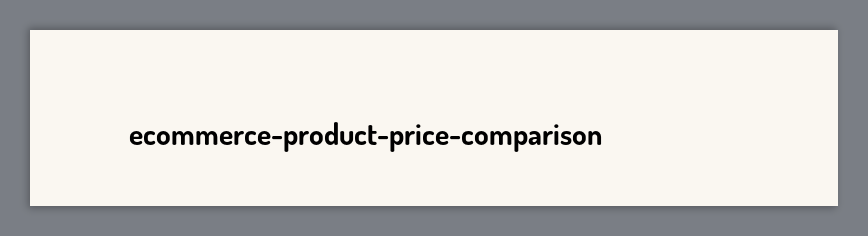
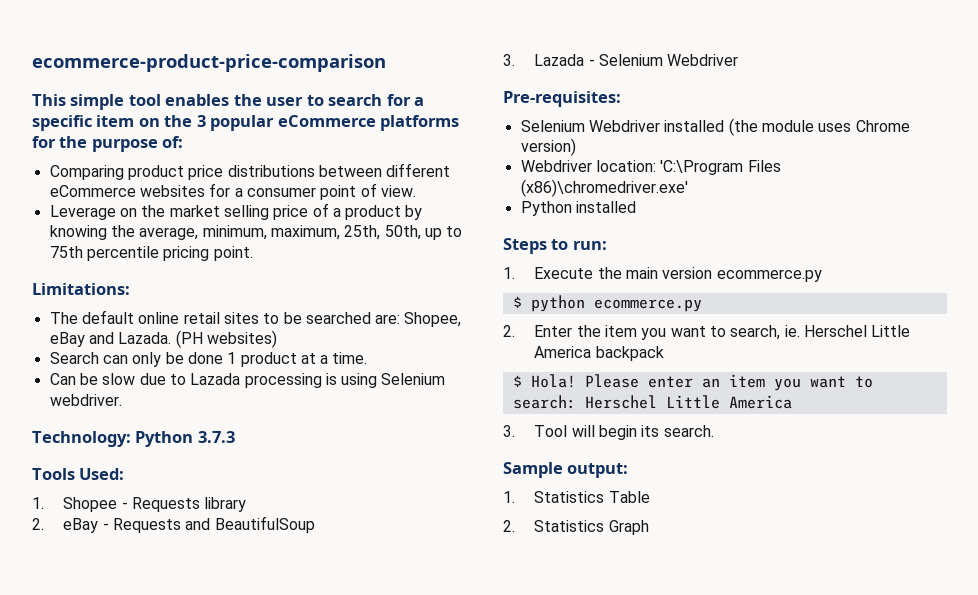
(602, 137) none -> [32,94,425,110] [32,115,460,131] [32,136,184,152] [49,163,451,180] [49,183,416,200] [49,203,423,220] [49,225,463,240] [49,246,253,261] [32,283,130,295] [49,310,462,327] [49,330,277,348] [49,352,368,367] [49,373,446,388] [49,394,122,406] [32,431,235,447] [32,468,125,480] [32,497,247,512] [32,516,315,533] [503,54,739,66] [503,91,621,107] [520,118,910,136] [520,138,576,156] [520,160,781,175] [520,179,688,197] [520,201,636,216] [503,238,607,254] [503,267,822,282] [512,295,702,312] [503,325,911,340] [534,346,664,361] [512,374,873,391] [512,395,792,409] [503,425,714,440] [503,462,629,478] [503,491,650,503] [503,520,649,535] // This simple tool enables the user to search for a specific item on the 3 popular eCommerce platforms for the purpose of: // Comparing product price distributions between different eCommerce websites for a consumer point of view. // Leverage on the market selling price of a product by knowing the average, minimum, maximum, 25th, 50th, up to 75th percentile pricing point. // Limitations: // The default online retail sites to be searched are: Shopee, eBay and Lazada. (PH websites) // Search can only be done 1 product at a time. // Can be slow due to Lazada processing is using Selenium webdriver. // Technology: Python 3.7.3 // Tools Used: // 1. Shopee - Requests library // 2. eBay - Requests and BeautifulSoup // 3. Lazada - Selenium Webdriver // Pre-requisites: // Selenium Webdriver installed (the module uses Chrome version) // Webdriver location: 'C:\Program Files (x86)\chromedriver.exe' // Python installed // Steps to run: // 1. Execute the main version ecommerce.py // $ python ecommerce.py // 2. Enter the item you want to search, ie. Herschel Little America backpack // $ Hola! Please enter an item you want to search: Herschel Little America // 3. Tool will begin its search. // Sample output: // 1. Statistics Table // 2. Statistics Graph

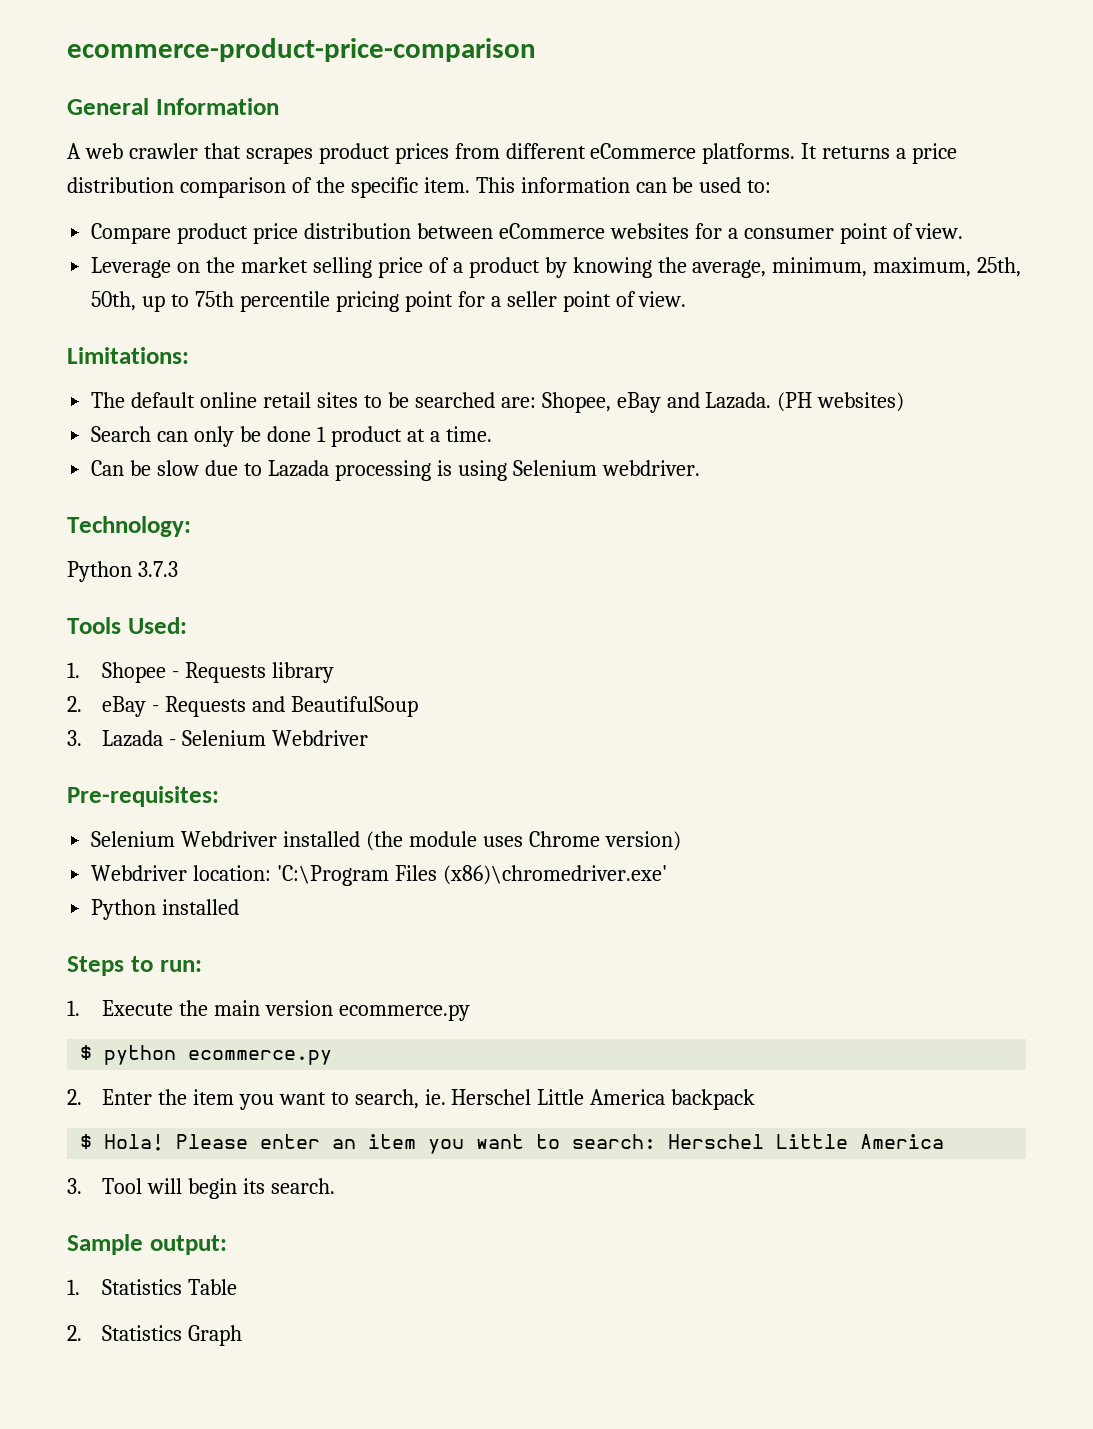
[32,94,425,110] [32,115,460,131] [32,136,184,152] [49,163,451,180] This simple tool enables the user to search for a specific item on the 3 popular eCommerce platforms for the purpose of: // Comparing product price distributions between different -> [67,98,279,115] [67,143,958,164] [67,177,772,198] [91,223,493,244] General Information // A web crawler that scrapes product prices from different eCommerce platforms. It returns a price distribution comparison of the specific item. This information can be used to: // Compare product price distribution between
[213,246,253,261] point. -> [404,291,687,312] point for a seller point of view.
(131, 439) none -> (191, 526) //

